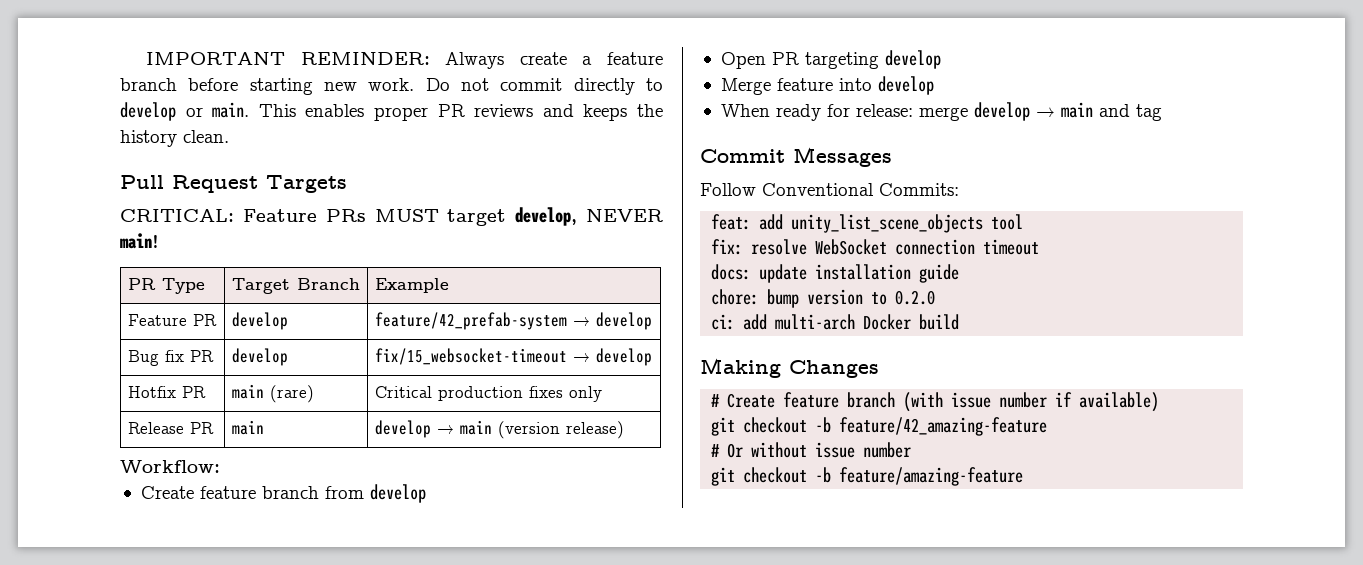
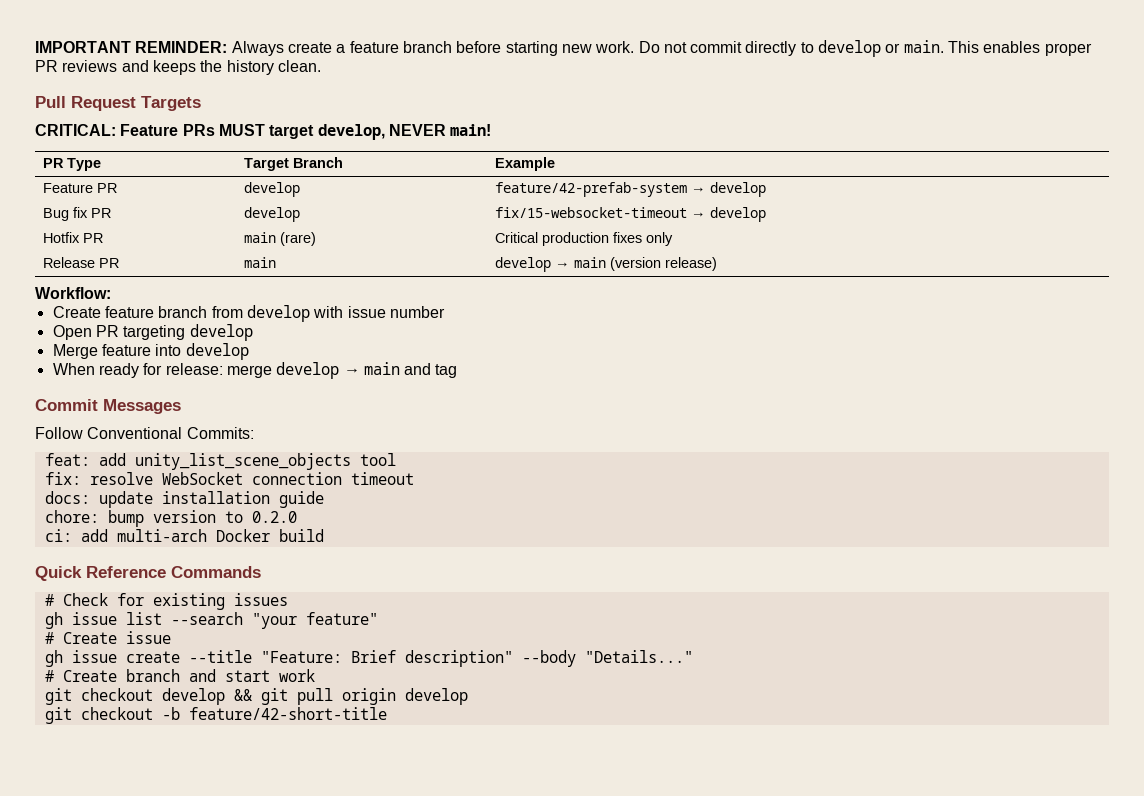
[374,312,567,330] feature/42_prefab-system -> [495,182,688,197] feature/42-prefab-system
[374,348,567,365] fix/15_websocket-timeout -> [495,207,688,218] fix/15-websocket-timeout
(426, 493) none -> [313,306,445,318] with issue number
[700,358,879,378] [711,392,1160,412] [711,417,1048,436] [711,442,912,458] [711,467,1024,486] Making Changes // # Create feature branch (with issue number if available) // git checkout -b feature/42_amazing-feature // # Or without issue number // git checkout -b feature/amazing-feature -> [35,566,261,581] [44,593,288,610] [44,612,378,629] [44,631,171,644] [44,650,693,667] [44,669,315,682] [44,688,468,705] [44,707,387,724] Quick Reference Commands // # Check for existing issues // gh issue list --search "your feature" // # Create issue // gh issue create --title "Feature: Brief description" --body "Details..." // # Create branch and start work // git checkout develop && git pull origin develop // git checkout -b feature/42-short-title

